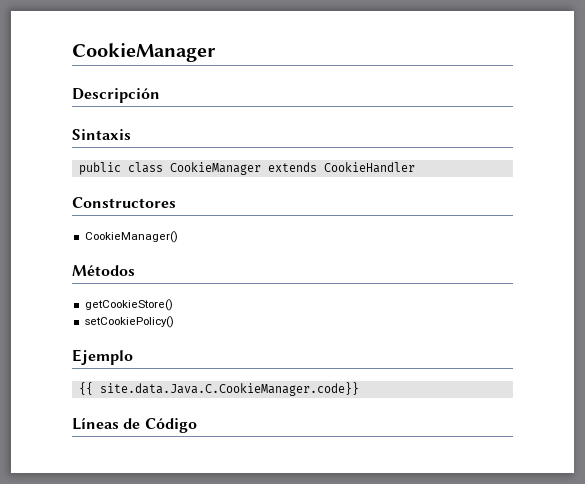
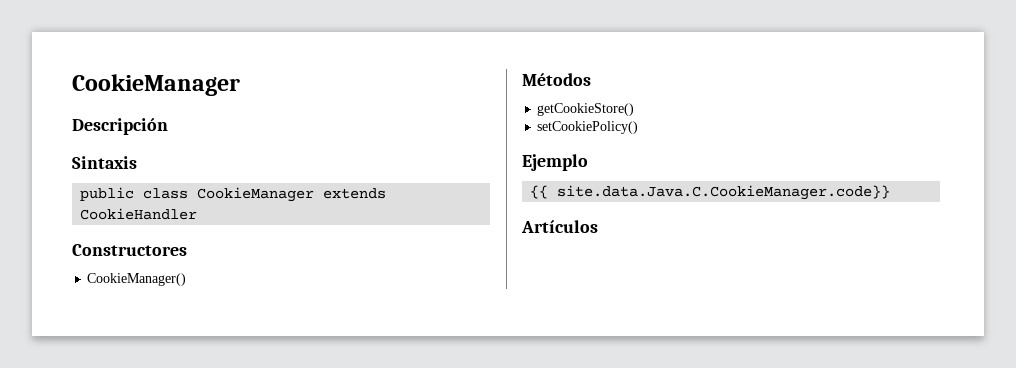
[72,418,197,433] Líneas de Código -> [521,220,598,233] Artículos

